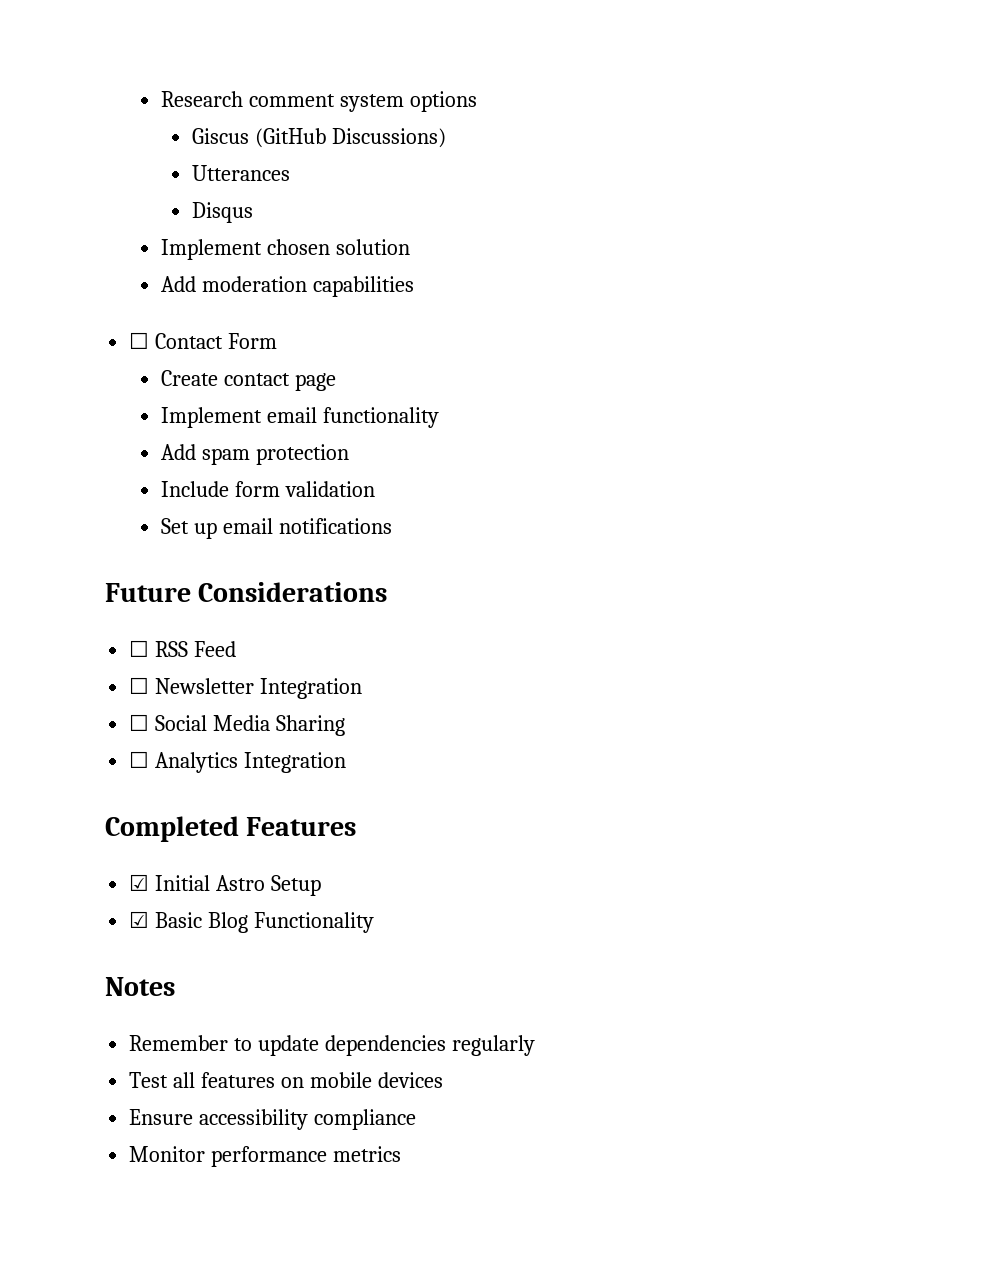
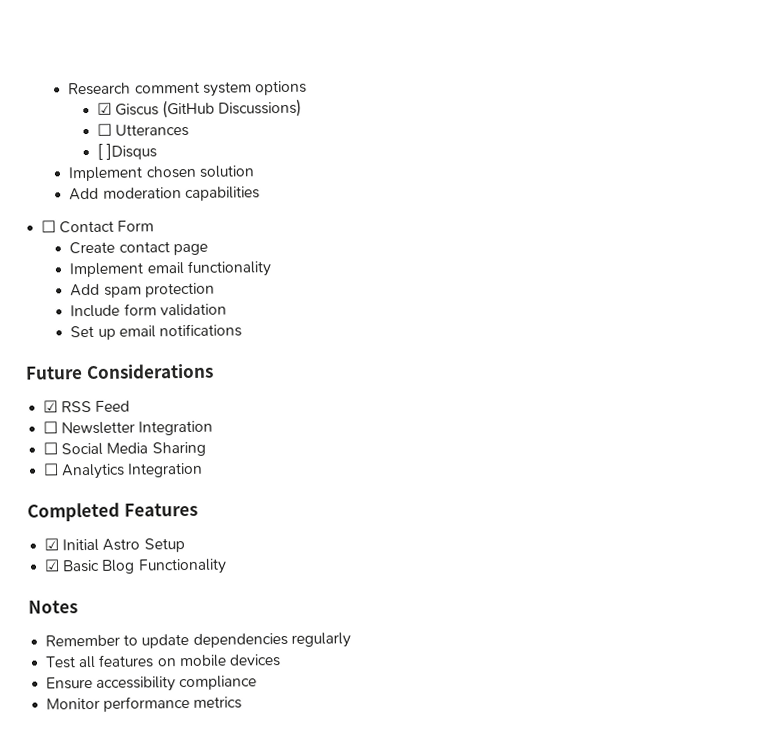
(477, 101) none -> [96,102,112,115] ☑
(447, 138) none -> [96,123,112,136] ☐
[192,202,254,223] Disqus -> [96,143,158,160] [ ]Disqus
[129,640,150,657] ☐ -> [43,400,59,413] ☑

